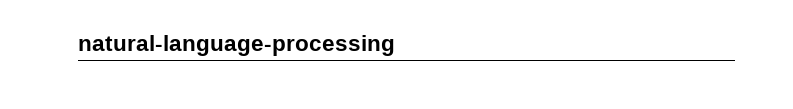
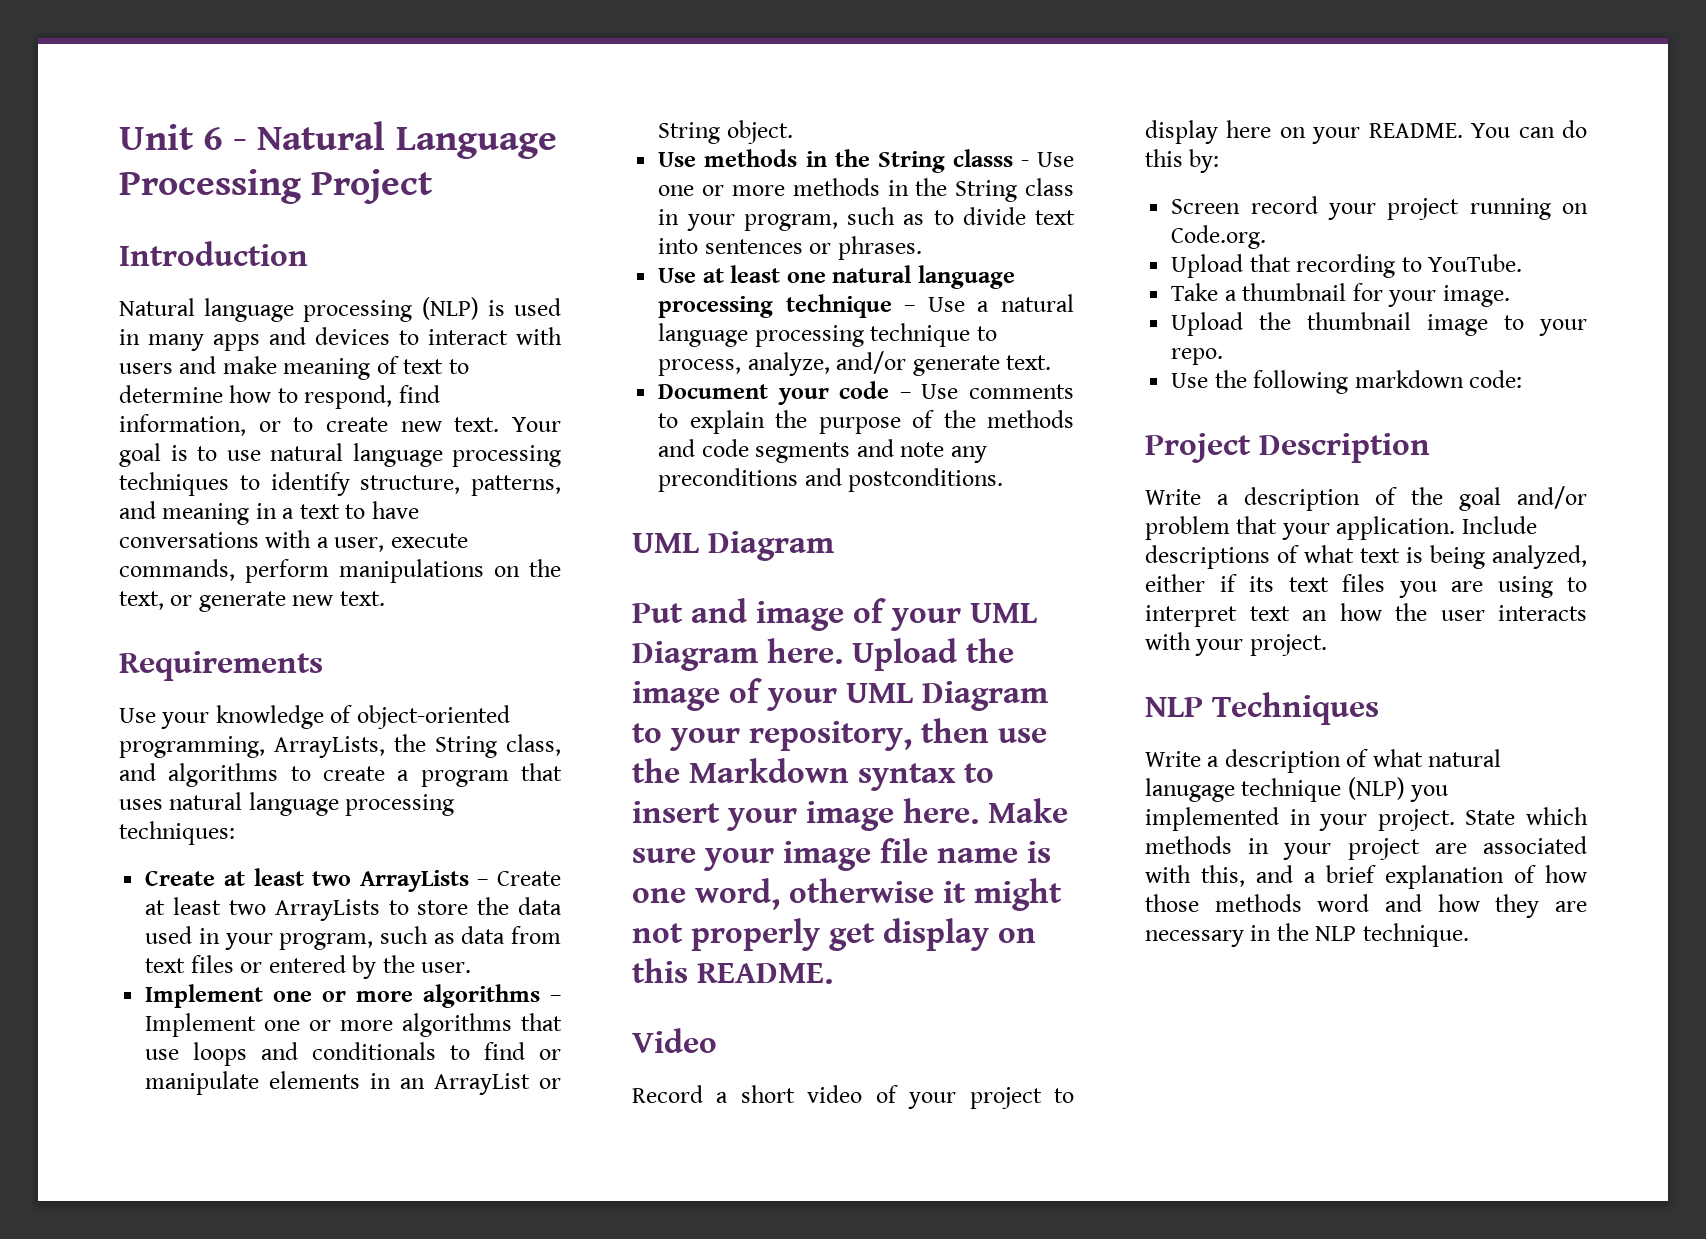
[78,35,395,56] natural-language-processing -> [119,121,557,159] [119,169,434,204] [119,241,308,266] [119,297,561,322] [119,327,562,351] [119,356,469,380] [119,385,440,409] [119,414,561,436] [119,443,561,467] [119,472,561,496] [119,501,419,525] [119,530,468,552] [119,559,561,583] [119,591,385,612] [119,651,323,681] [119,705,510,729] [119,734,561,758] [119,763,562,787] [119,792,455,816] [119,821,235,845] [145,868,561,892] [145,897,562,921] [145,926,561,950] [145,955,472,979] [145,984,561,1008] [145,1013,562,1037] [145,1042,561,1066] [145,1071,561,1095] [658,120,793,144] [658,149,1074,173] [658,178,1074,202] [658,207,1075,231] [658,236,922,260] [658,265,1015,289] [658,294,1074,318] [658,323,997,347] [658,351,1052,376] [658,381,1074,405] [658,410,1074,434] [658,439,987,463] [658,468,1004,492] [632,531,834,561] [632,598,1037,631] [632,638,1014,671] [632,678,1048,711] [632,718,1047,751] [632,758,994,791] [632,798,1068,831] [632,838,1051,871] [632,878,1062,911] [632,918,1036,951] [632,958,833,984] [632,1028,717,1053] [632,1085,1074,1109] [1145,120,1587,144] [1145,149,1220,173] [1171,196,1588,220] [1171,225,1267,249] [1171,254,1523,278] [1171,283,1510,307] [1171,312,1587,336] [1171,348,1224,365] [1171,370,1523,394] [1145,433,1430,463] [1145,486,1587,511] [1145,516,1537,540] [1145,545,1587,569] [1145,574,1587,598] [1145,603,1587,627] [1145,632,1327,656] [1145,692,1379,725] [1145,749,1502,773] [1145,777,1449,802] [1145,807,1588,831] [1145,836,1587,860] [1145,865,1587,889] [1145,894,1587,918] [1145,923,1469,947] Unit 6 - Natural Language Processing Project // Introduction // Natural language processing (NLP) is used in many apps and devices to interact with users and make meaning of text to determine how to respond, find information, or to create new text. Your goal is to use natural language processing techniques to identify structure, patterns, and meaning in a text to have conversations with a user, execute commands, perform manipulations on the text, or generate new text. // Requirements // Use your knowledge of object-oriented programming, ArrayLists, the String class, and algorithms to create a program that uses natural language processing techniques: // Create at least two ArrayLists – Create at least two ArrayLists to store the data used in your program, such as data from text files or entered by the user. // Implement one or more algorithms – Implement one or more algorithms that use loops and conditionals to find or manipulate elements in an ArrayList or String object. // Use methods in the String classs - Use one or more methods in the String class in your program, such as to divide text into sentences or phrases. // Use at least one natural language processing technique – Use a natural language processing technique to process, analyze, and/or generate text. // Document your code – Use comments to explain the purpose of the methods and code segments and note any preconditions and postconditions. // UML Diagram // Put and image of your UML Diagram here. Upload the image of your UML Diagram to your repository, then use the Markdown syntax to insert your image here. Make sure your image file name is one word, otherwise it might not properly get display on this README. // Video // Record a short video of your project to display here on your README. You can do this by: // Screen record your project running on Code.org. // Upload that recording to YouTube. // Take a thumbnail for your image. // Upload the thumbnail image to your repo. // Use the following markdown code: // Project Description // Write a description of the goal and/or problem that your application. Include descriptions of what text is being analyzed, either if its text files you are using to interpret text an how the user interacts with your project. // NLP Techniques // Write a description of what natural lanugage technique (NLP) you implemented in your project. State which methods in your project are associated with this, and a brief explanation of how those methods word and how they are necessary in the NLP technique.

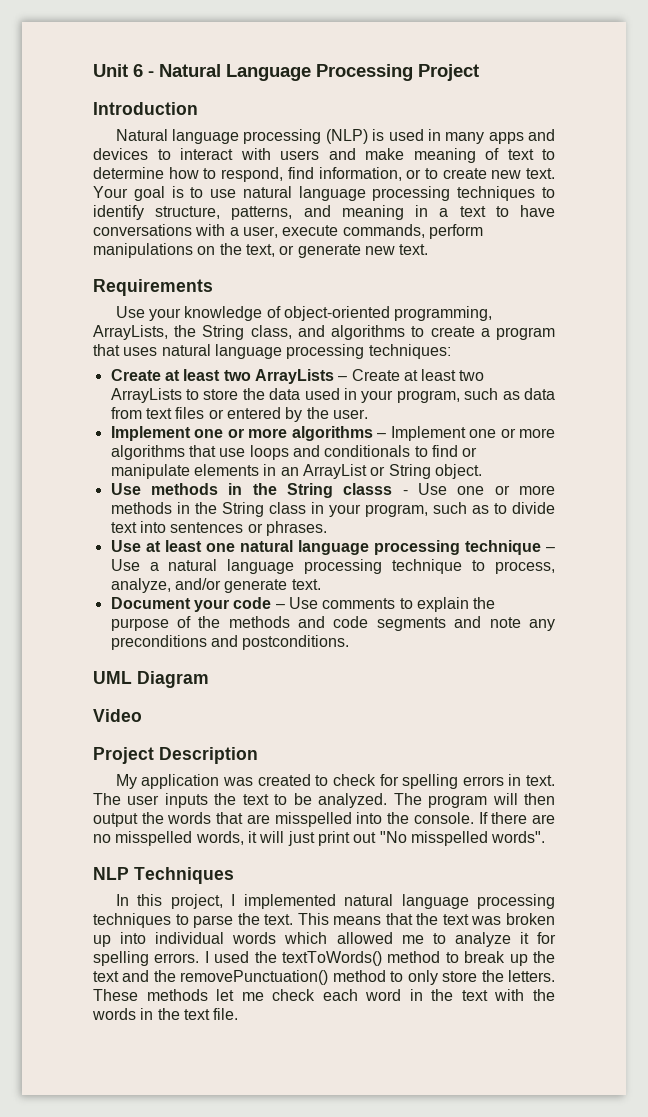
[632,598,1037,631] [632,638,1014,671] [632,678,1048,711] [632,718,1047,751] [632,758,994,791] [632,798,1068,831] [632,838,1051,871] [632,878,1062,911] [632,918,1036,951] [632,958,833,984] [632,1028,717,1053] [632,1085,1074,1109] [1145,120,1587,144] [1145,149,1220,173] [1171,196,1588,220] [1171,225,1267,249] [1171,254,1523,278] [1171,283,1510,307] [1171,312,1587,336] [1171,348,1224,365] [1171,370,1523,394] [1145,433,1430,463] [1145,486,1587,511] [1145,516,1537,540] [1145,545,1587,569] [1145,574,1587,598] [1145,603,1587,627] [1145,632,1327,656] [1145,692,1379,725] [1145,749,1502,773] [1145,777,1449,802] [1145,807,1588,831] [1145,836,1587,860] [1145,865,1587,889] [1145,894,1587,918] [1145,923,1469,947] Put and image of your UML Diagram here. Upload the image of your UML Diagram to your repository, then use the Markdown syntax to insert your image here. Make sure your image file name is one word, otherwise it might not properly get display on this README. // Video // Record a short video of your project to display here on your README. You can do this by: // Screen record your project running on Code.org. // Upload that recording to YouTube. // Take a thumbnail for your image. // Upload the thumbnail image to your repo. // Use the following markdown code: // Project Description // Write a description of the goal and/or problem that your application. Include descriptions of what text is being analyzed, either if its text files you are using to interpret text an how the user interacts with your project. // NLP Techniques // Write a description of what natural lanugage technique (NLP) you implemented in your project. State which methods in your project are associated with this, and a brief explanation of how those methods word and how they are necessary in the NLP technique. -> [93,709,142,722] [93,747,258,764] [115,774,555,789] [93,793,555,808] [93,812,556,827] [93,831,546,846] [93,867,234,884] [115,894,555,909] [93,913,556,928] [93,932,557,947] [93,951,555,966] [93,970,555,985] [93,989,556,1001] [92,1008,239,1020] Video // Project Description // My application was created to check for spelling errors in text. The user inputs the text to be analyzed. The program will then output the words that are misspelled into the console. If there are no misspelled words, it will just print out "No misspelled words". // NLP Techniques // In this project, I implemented natural language processing techniques to parse the text. This means that the text was broken up into individual words which allowed me to analyze it for spelling errors. I used the textToWords() method to break up the text and the removePunctuation() method to only store the letters. These methods let me check each word in the text with the words in the text file.

